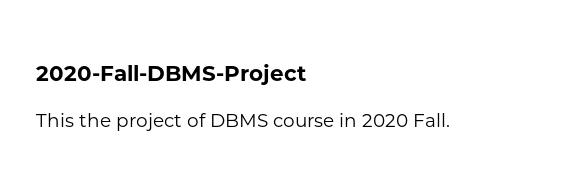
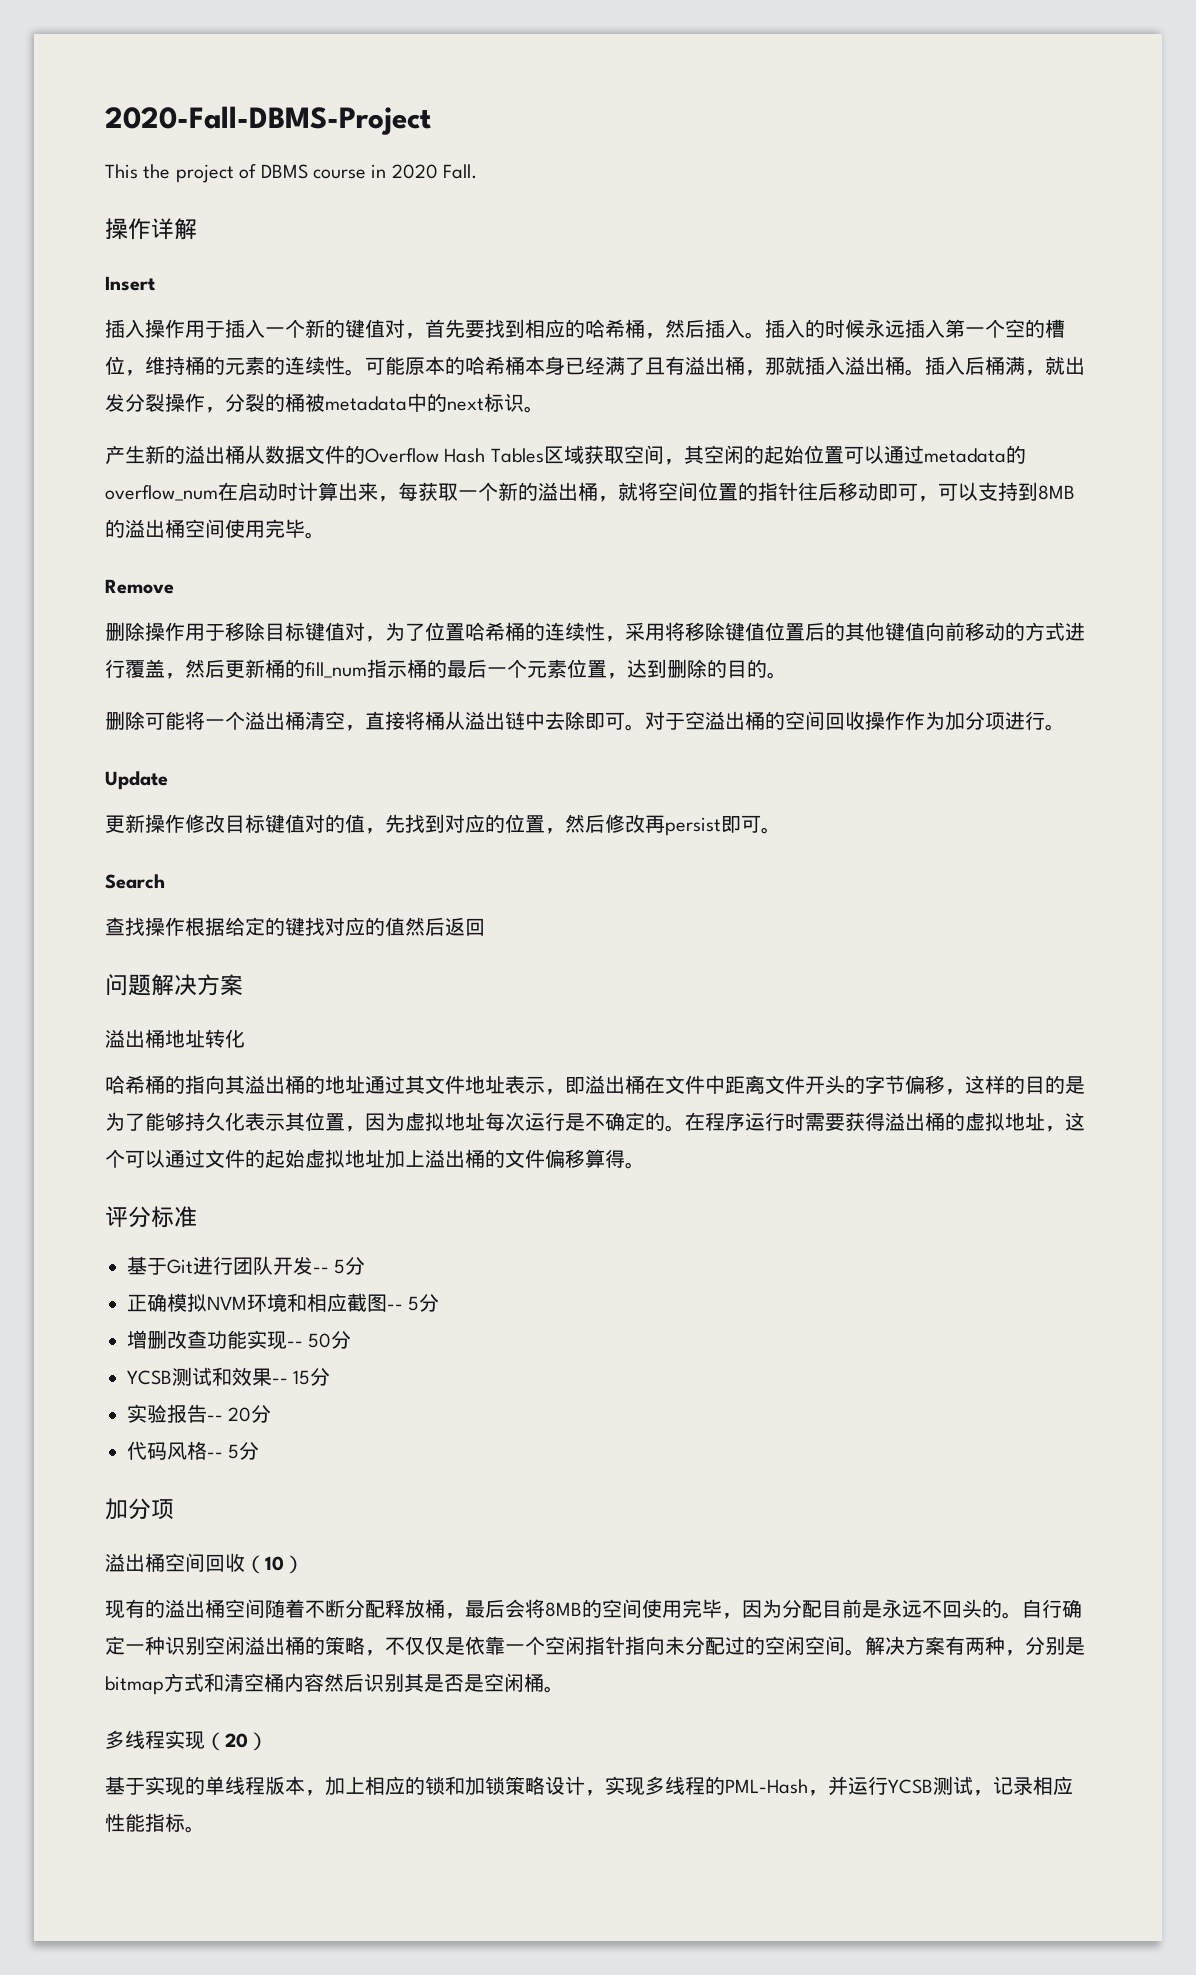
(450, 120) none -> [105,218,197,240] [105,276,155,291] [105,319,1065,339] [105,356,1085,376] [105,393,544,413] [105,445,1026,465] [105,482,1075,502] [105,519,325,539] [105,579,174,594] [105,622,1085,642] [105,659,787,679] [105,711,1065,731] [105,771,168,790] [105,814,781,836] [105,874,165,889] [105,917,485,936] [105,974,243,996] [105,1029,245,1048] [105,1075,1085,1095] [105,1112,1085,1132] [105,1149,645,1169] [105,1206,197,1228] [127,1256,366,1275] [127,1293,440,1312] [127,1330,352,1350] [127,1367,331,1386] [127,1404,272,1423] [127,1441,260,1460] [105,1498,174,1520] [105,1553,304,1574] [105,1599,1082,1619] [105,1636,1085,1656] [105,1673,564,1695] [105,1730,268,1751] [105,1776,1073,1796] [105,1813,205,1833] // 操作详解 // Insert // 插入操作用于插入一个新的键值对，首先要找到相应的哈希桶，然后插入。插入的时候永远插入第一个空的槽位，维持桶的元素的连续性。可能原本的哈希桶本身已经满了且有溢出桶，那就插入溢出桶。插入后桶满，就出发分裂操作，分裂的桶被metadata中的next标识。 // 产生新的溢出桶从数据文件的Overflow Hash Tables区域获取空间，其空闲的起始位置可以通过metadata的overflow_num在启动时计算出来，每获取一个新的溢出桶，就将空间位置的指针往后移动即可，可以支持到8MB的溢出桶空间使用完毕。 // Remove // 删除操作用于移除目标键值对，为了位置哈希桶的连续性，采用将移除键值位置后的其他键值向前移动的方式进行覆盖，然后更新桶的fill_num指示桶的最后一个元素位置，达到删除的目的。 // 删除可能将一个溢出桶清空，直接将桶从溢出链中去除即可。对于空溢出桶的空间回收操作作为加分项进行。 // Update // 更新操作修改目标键值对的值，先找到对应的位置，然后修改再persist即可。 // Search // 查找操作根据给定的键找对应的值然后返回 // 问题解决方案 // 溢出桶地址转化 // 哈希桶的指向其溢出桶的地址通过其文件地址表示，即溢出桶在文件中距离文件开头的字节偏移，这样的目的是为了能够持久化表示其位置，因为虚拟地址每次运行是不确定的。在程序运行时需要获得溢出桶的虚拟地址，这个可以通过文件的起始虚拟地址加上溢出桶的文件偏移算得。 // 评分标准 // 基于Git进行团队开发-- 5分 // 正确模拟NVM环境和相应截图-- 5分 // 增删改查功能实现-- 50分 // YCSB测试和效果-- 15分 // 实验报告-- 20分 // 代码风格-- 5分 // 加分项 // 溢出桶空间回收（10） // 现有的溢出桶空间随着不断分配释放桶，最后会将8MB的空间使用完毕，因为分配目前是永远不回头的。自行确定一种识别空闲溢出桶的策略，不仅仅是依靠一个空闲指针指向未分配过的空闲空间。解决方案有两种，分别是bitmap方式和清空桶内容然后识别其是否是空闲桶。 // 多线程实现（20） // 基于实现的单线程版本，加上相应的锁和加锁策略设计，实现多线程的PML-Hash，并运行YCSB测试，记录相应性能指标。

